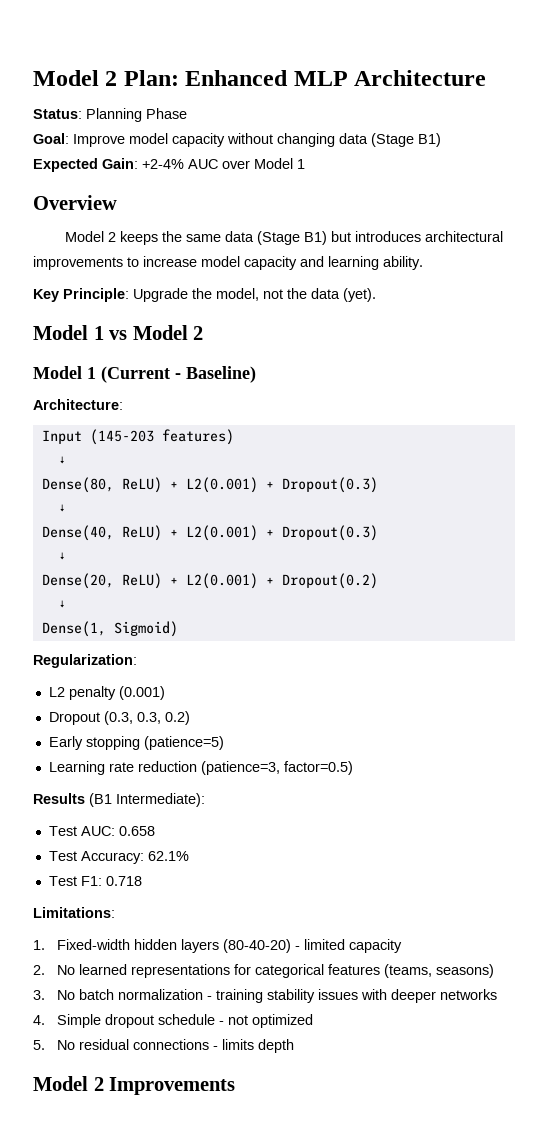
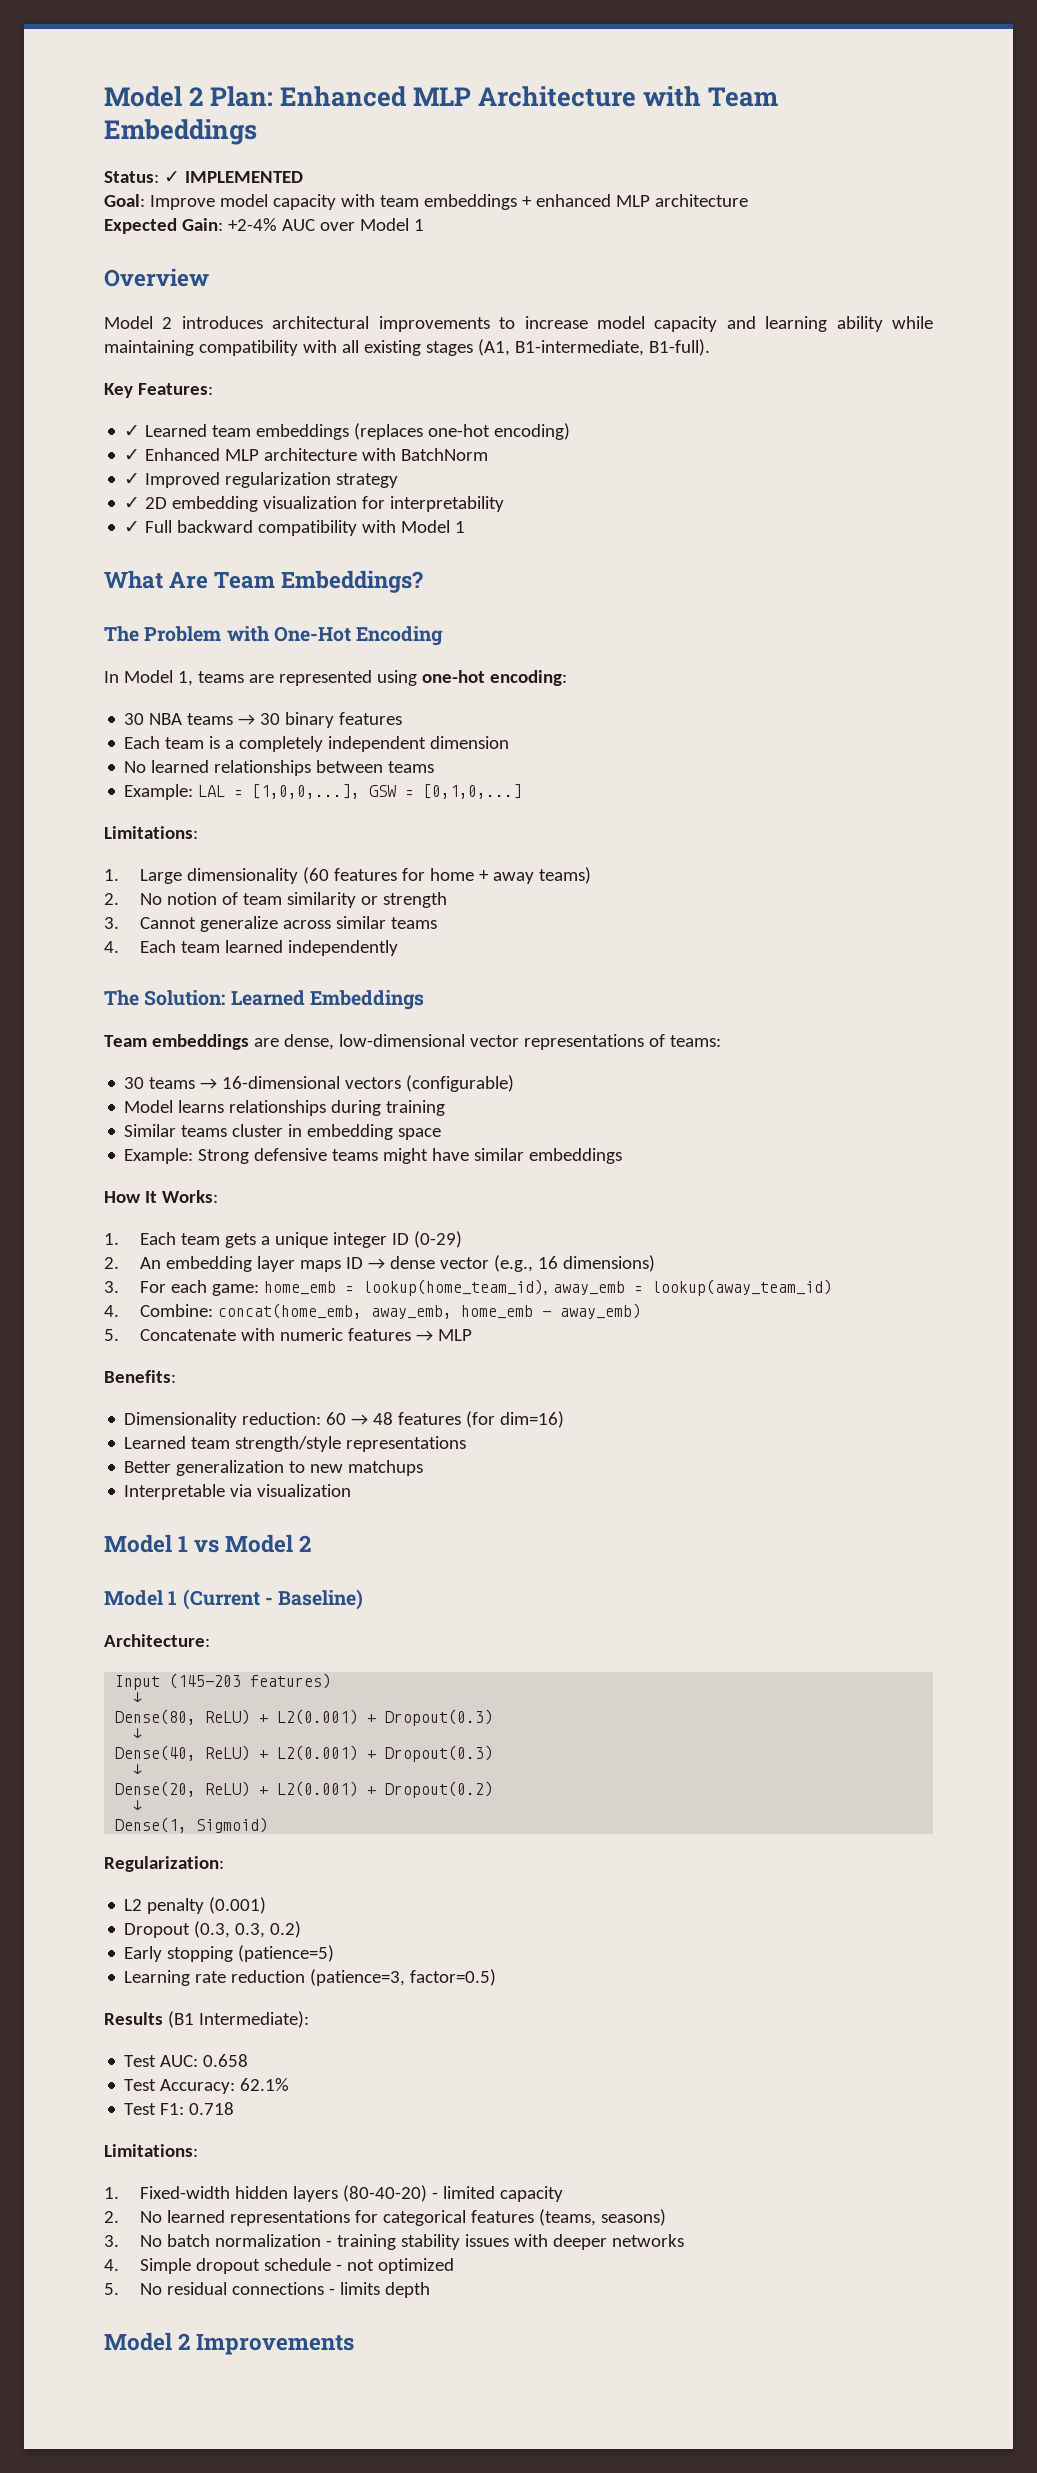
(487, 78) none -> [643,86,779,107] [104,119,257,145] with Team Embeddings
[86,108,187,122] Planning Phase -> [163,171,303,183] ✓ IMPLEMENTED
[227,133,441,147] without changing data (Stage B1) -> [340,194,748,210] with team embeddings + enhanced MLP architecture
[120,231,352,245] keeps the same data (Stage B1) but -> (173, 323) none
[383,256,423,270] [33,288,376,302] ability. // Key Principle: Upgrade the model, not the data (yet). -> [836,316,933,332] [104,339,710,356] [104,383,213,398] [124,423,571,440] [124,448,489,461] [124,472,399,488] [124,496,505,512] [124,520,466,536] [104,570,424,593] [104,626,444,646] [104,670,567,686] [124,712,403,728] [124,736,510,752] [124,760,435,776] [124,784,523,800] [104,826,198,839] [104,867,591,884] [104,892,447,908] [104,916,437,932] [104,940,398,956] [104,990,424,1010] [104,1034,721,1050] [124,1075,515,1092] [124,1100,446,1116] [124,1124,442,1140] [124,1148,623,1164] [104,1190,218,1203] [104,1231,462,1248] [104,1255,655,1272] [104,1279,832,1296] [104,1303,641,1319] [104,1328,472,1341] [104,1370,176,1383] [124,1411,565,1428] [124,1436,467,1452] [124,1460,424,1476] [124,1484,352,1500] ability while maintaining compatibility with all existing stages (A1, B1-intermediate, B1-full). // Key Features: // ✓ Learned team embeddings (replaces one-hot encoding) // ✓ Enhanced MLP architecture with BatchNorm // ✓ Improved regularization strategy // ✓ 2D embedding visualization for interpretability // ✓ Full backward compatibility with Model 1 // What Are Team Embeddings? // The Problem with One-Hot Encoding // In Model 1, teams are represented using one-hot encoding: // 30 NBA teams → 30 binary features // Each team is a completely independent dimension // No learned relationships between teams // Example: LAL = [1,0,0,...], GSW = [0,1,0,...] // Limitations: // 1. Large dimensionality (60 features for home + away teams) // 2. No notion of team similarity or strength // 3. Cannot generalize across similar teams // 4. Each team learned independently // The Solution: Learned Embeddings // Team embeddings are dense, low-dimensional vector representations of teams: // 30 teams → 16-dimensional vectors (configurable) // Model learns relationships during training // Similar teams cluster in embedding space // Example: Strong defensive teams might have similar embeddings // How It Works: // 1. Each team gets a unique integer ID (0-29) // 2. An embedding layer maps ID → dense vector (e.g., 16 dimensions) // 3. For each game: home_emb = lookup(home_team_id), away_emb = lookup(away_team_id) // 4. Combine: concat(home_emb, away_emb, home_emb - away_emb) // 5. Concatenate with numeric features → MLP // Benefits: // Dimensionality reduction: 60 → 48 features (for dim=16) // Learned team strength/style representations // Better generalization to new matchups // Interpretable via visualization

